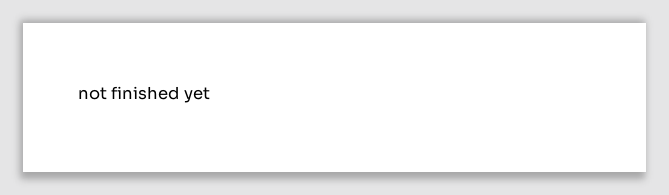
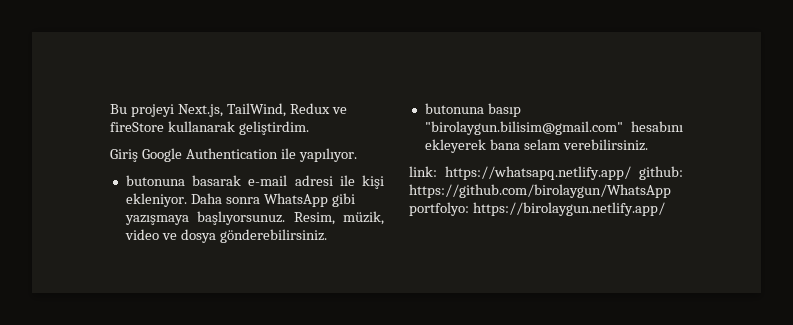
[78,86,210,103] not finished yet -> [110,103,347,117] [110,121,309,135] [110,148,357,162] [125,175,385,189] [125,193,355,207] [124,211,384,225] [124,229,327,243] [424,103,521,117] [424,121,683,135] [424,139,648,153] [409,166,683,180] [409,184,671,198] [409,202,665,216] Bu projeyi Next.js, TailWind, Redux ve fireStore kullanarak geliştirdim. // Giriş Google Authentication ile yapılıyor. // butonuna basarak e-mail adresi ile kişi ekleniyor. Daha sonra WhatsApp gibi yazışmaya başlıyorsunuz. Resim, müzik, video ve dosya gönderebilirsiniz. // butonuna basıp "birolaygun.bilisim@gmail.com" hesabını ekleyerek bana selam verebilirsiniz. // link: https://whatsapq.netlify.app/ github: https://github.com/birolaygun/WhatsApp portfolyo: https://birolaygun.netlify.app/

